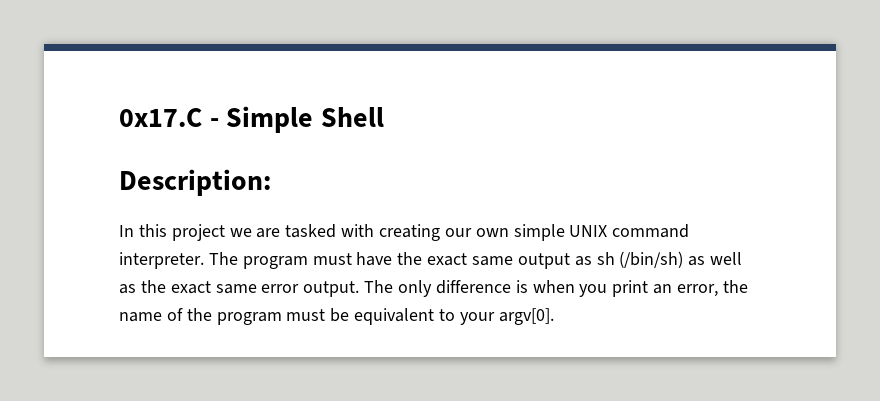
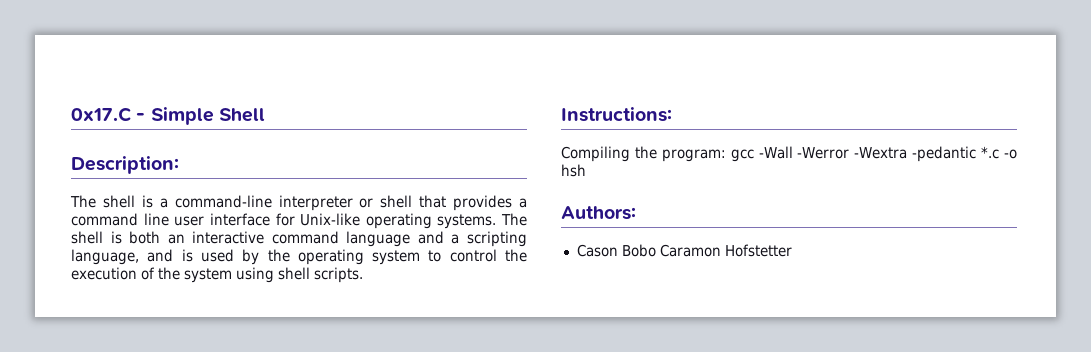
[119,224,690,241] [119,251,743,269] [119,280,748,297] [119,308,554,325] In this project we are tasked with creating our own simple UNIX command interpreter. The program must have the exact same output as sh (/bin/sh) as well as the exact same error output. The only difference is when you print an error, the name of the program must be equivalent to your argv[0]. -> [70,195,527,211] [71,213,527,229] [71,231,527,247] [71,249,528,265] [71,267,363,283] [561,107,672,122] [561,146,1017,162] [561,164,586,177] [561,206,636,220] [576,244,792,257] The shell is a command-line interpreter or shell that provides a command line user interface for Unix-like operating systems. The shell is both an interactive command language and a scripting language, and is used by the operating system to control the execution of the system using shell scripts. // Instructions: // Compiling the program: gcc -Wall -Werror -Wextra -pedantic *.c -o hsh // Authors: // Cason Bobo Caramon Hofstetter

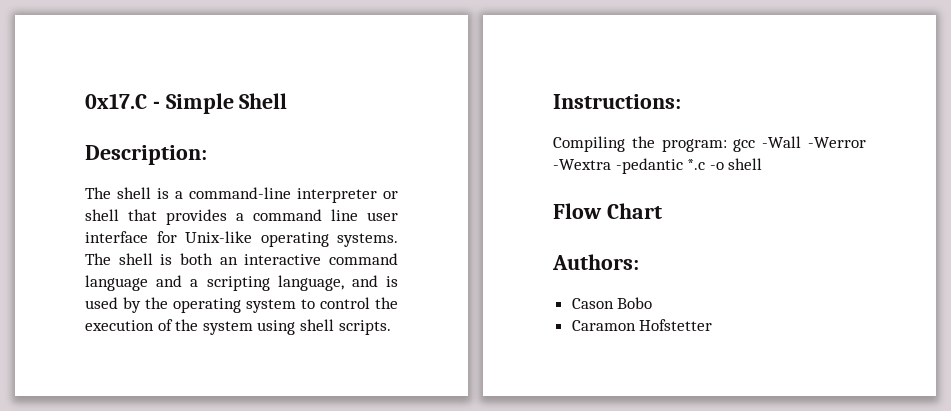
[561,164,586,177] hsh -> [728,158,763,170] [553,203,662,219] shell // Flow Chart
(656, 250) none -> (653, 303) //

